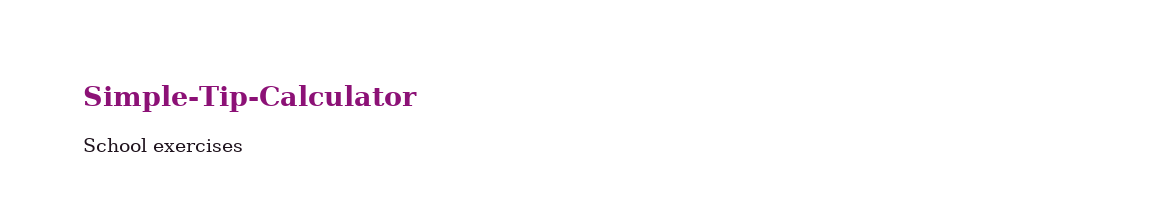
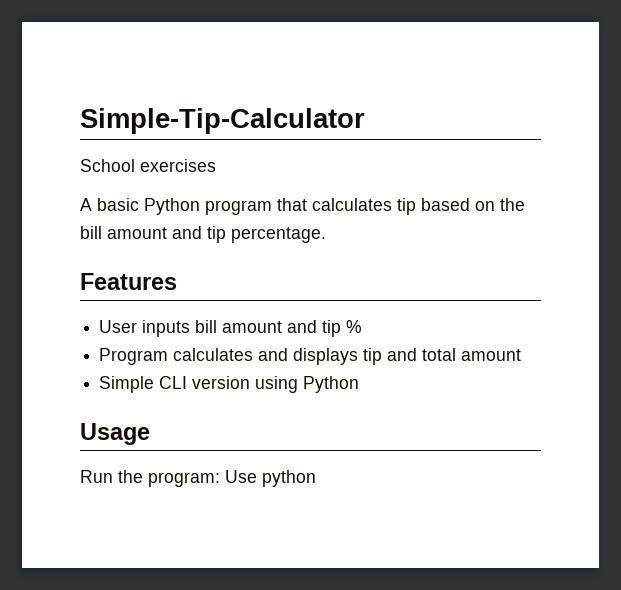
(243, 145) none -> [80,198,525,215] [80,226,326,243] [80,273,177,290] [99,320,363,337] [99,348,522,365] [99,376,360,393] [80,423,150,445] [80,470,316,487] // A basic Python program that calculates tip based on the bill amount and tip percentage. // Features // User inputs bill amount and tip % // Program calculates and displays tip and total amount // Simple CLI version using Python // Usage // Run the program: Use python

